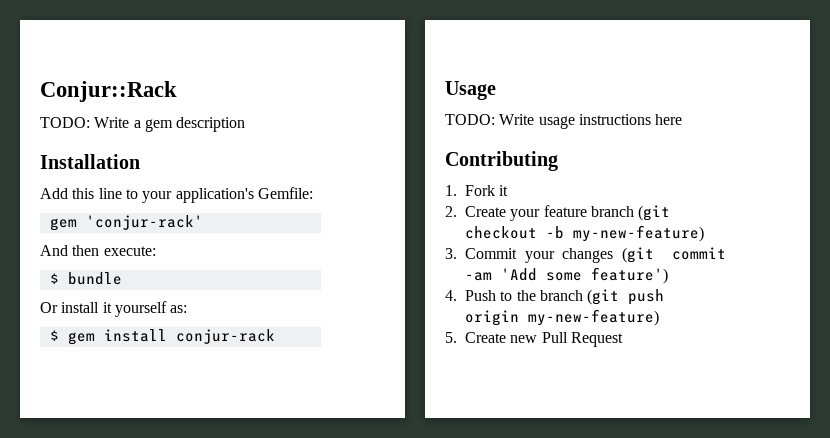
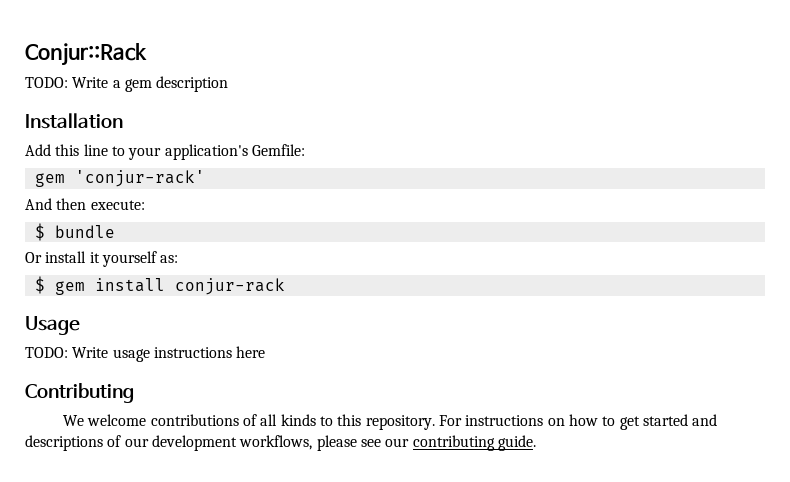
[445,185,509,196] [445,205,671,221] [465,225,704,242] [445,247,726,263] [465,267,668,284] [445,289,665,305] [465,309,659,326] [445,332,623,347] 1. Fork it // 2. Create your feature branch (git checkout -b my-new-feature) // 3. Commit your changes (git commit -am 'Add some feature') // 4. Push to the branch (git push origin my-new-feature) // 5. Create new Pull Request -> [63,414,718,430] [25,435,536,451] We welcome contributions of all kinds to this repository. For instructions on how to get started and descriptions of our development workflows, please see our contributing guide.

